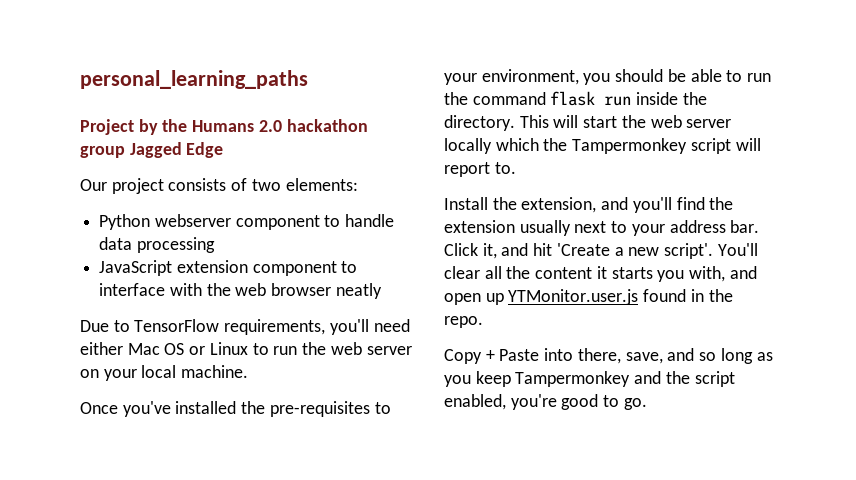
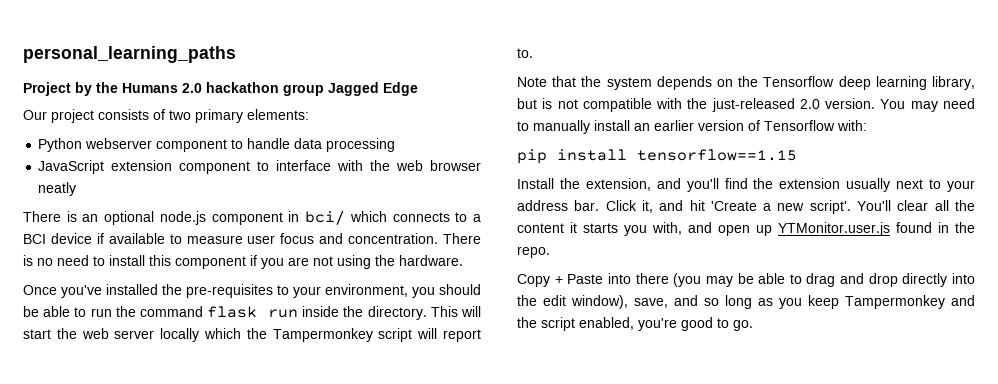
(281, 185) none -> [195,109,243,123] primary
[80,319,410,335] [80,342,412,355] [80,365,249,381] Due to TensorFlow requirements, you'll need either Mac OS or Linux to run the web server on your local machine. -> [23,210,482,225] [23,233,481,244] [23,255,463,269] There is an optional node.js component in bci/ which connects to a BCI device if available to measure user focus and concentration. There is no need to install this component if you are not using the hardware.
(516, 168) none -> [517,76,975,90] [517,98,975,112] [517,120,867,134] [517,149,797,164] // Note that the system depends on the Tensorflow deep learning library, but is not compatible with the just-released 2.0 version. You may need to manually install an earlier version of Tensorflow with: // pip install tensorflow==1.15
[577,348,621,364] there, -> [635,273,976,287] [517,295,628,309] there (you may be able to drag and drop directly into the edit window),

